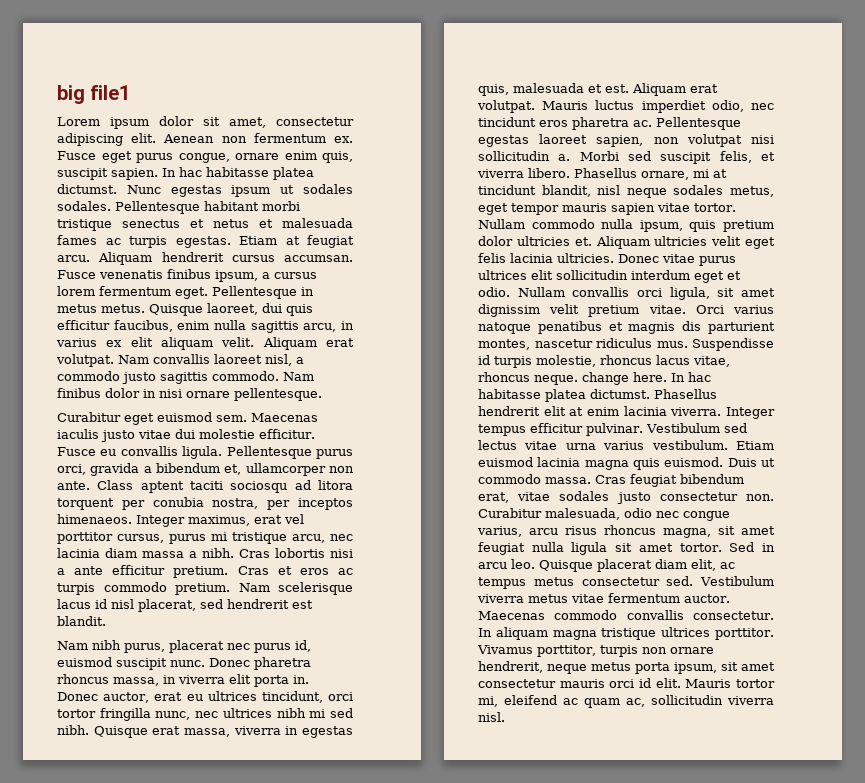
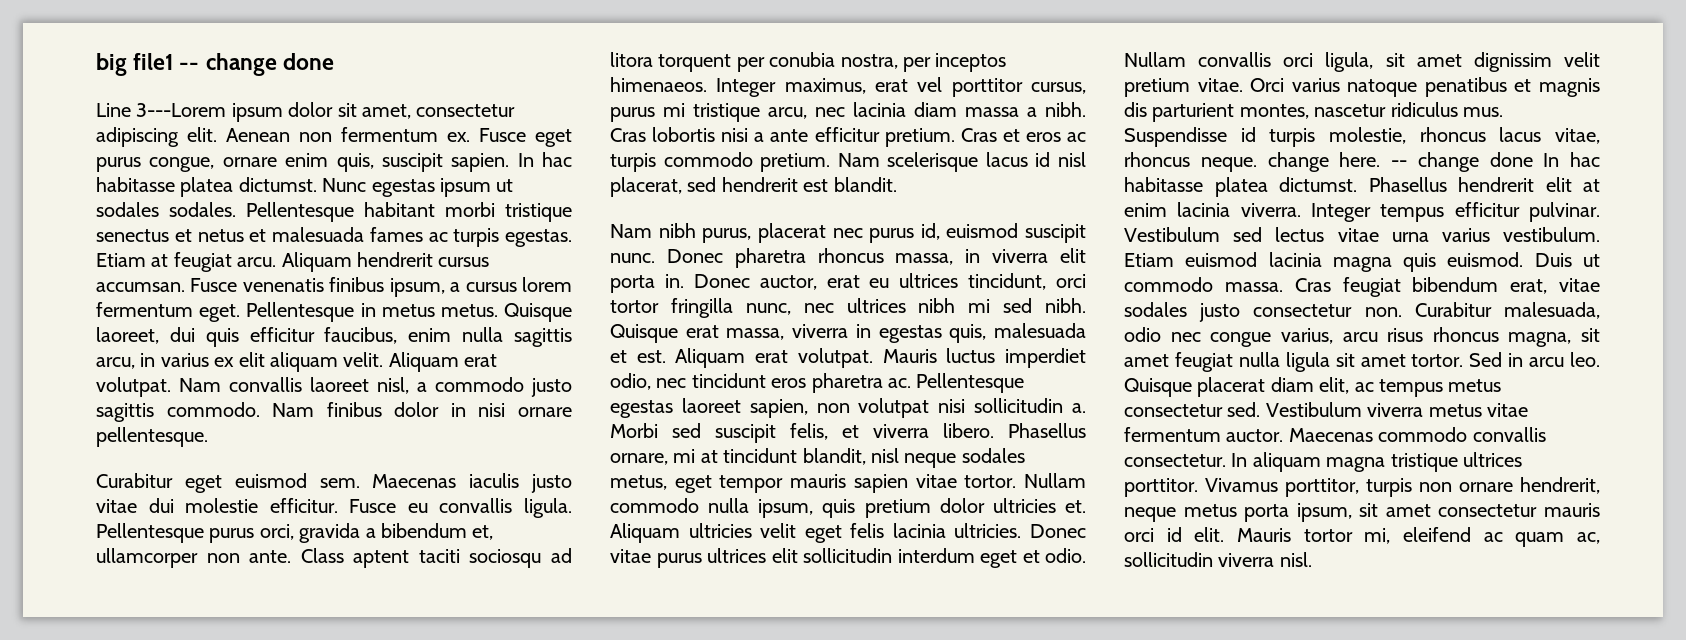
[57,117,100,126] // Lorem -> [179,53,334,76] [96,103,227,117] -- change done // Line 3---Lorem
(667, 377) none -> [1391,152,1533,172] -- change done

